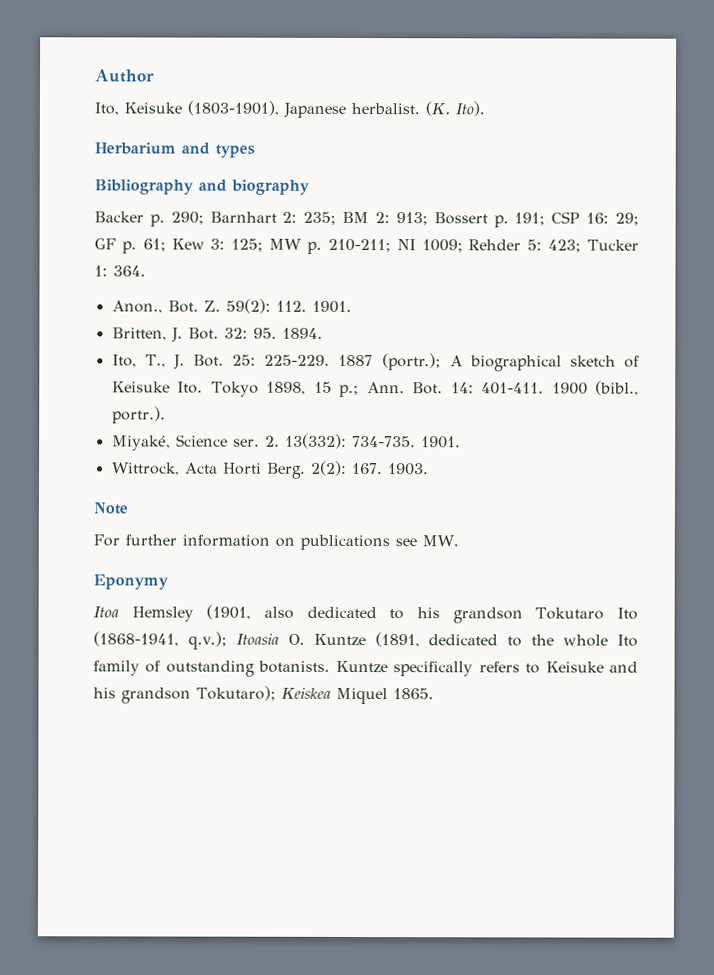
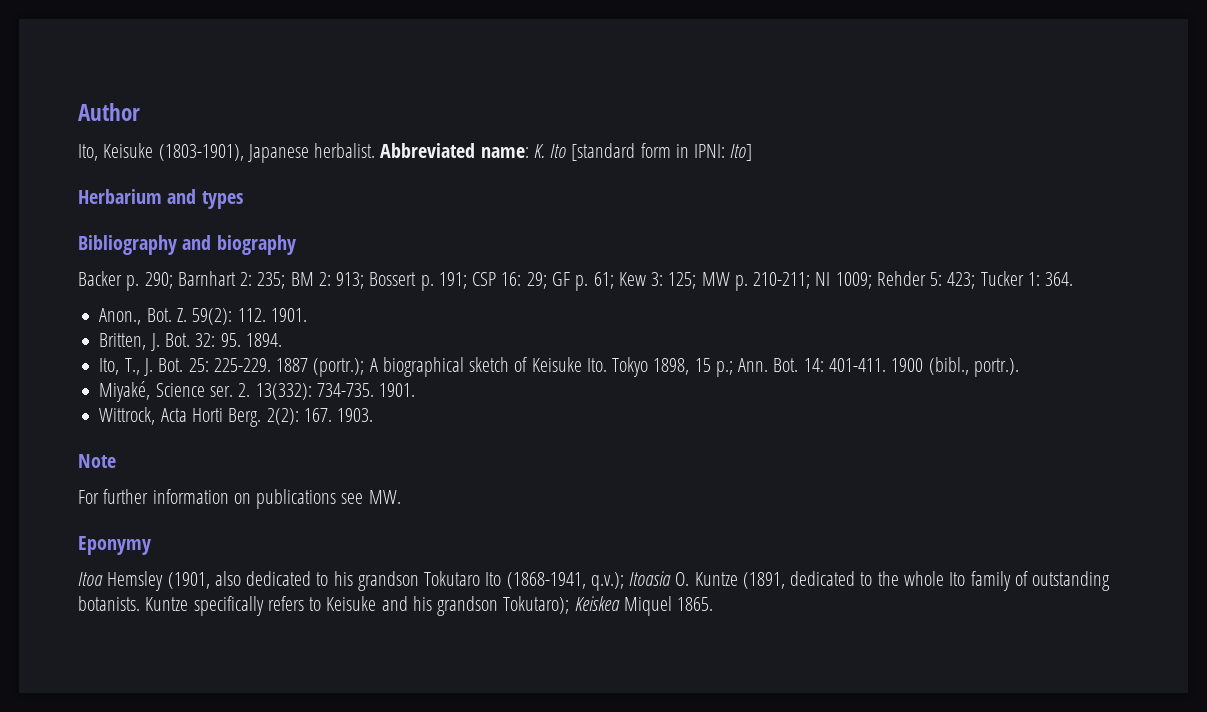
[425,101,485,117] (K. Ito). -> [380,143,753,161] Abbreviated name: K. Ito [standard form in IPNI: Ito]

